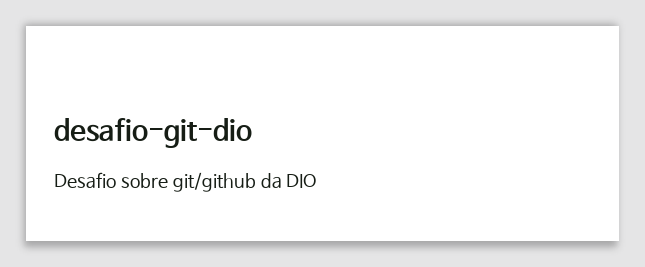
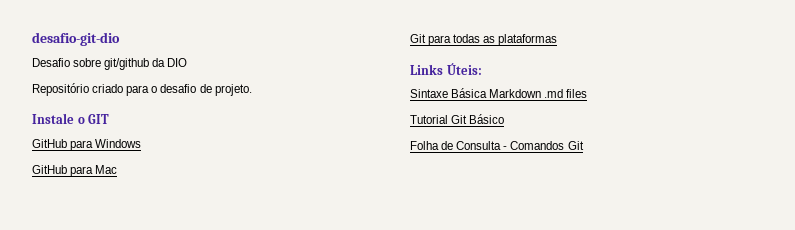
(318, 181) none -> [32,83,252,96] [32,113,110,124] [32,139,142,151] [32,165,118,177] [410,34,558,46] [410,63,482,75] [410,88,588,98] [410,114,505,124] [410,141,584,150] // Repositório criado para o desafio de projeto. // Instale o GIT // GitHub para Windows // GitHub para Mac // Git para todas as plataformas // Links Úteis: // Sintaxe Básica Markdown .md files // Tutorial Git Básico // Folha de Consulta - Comandos Git

